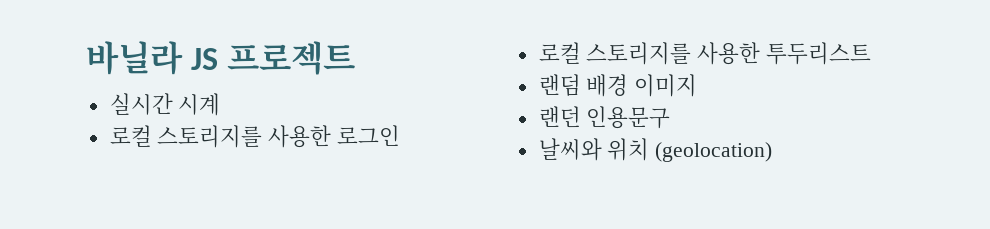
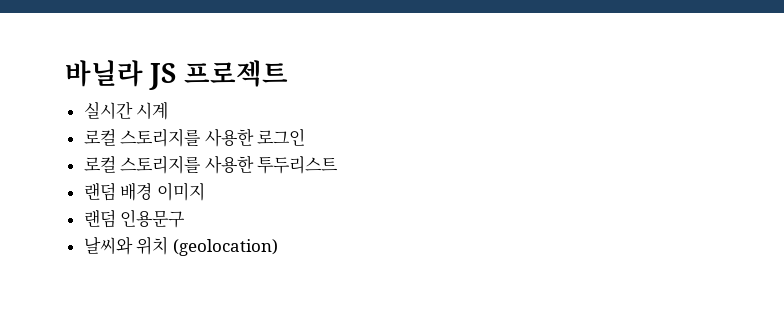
[538,106,581,128] 랜던 -> [83,209,116,228] 랜덤

